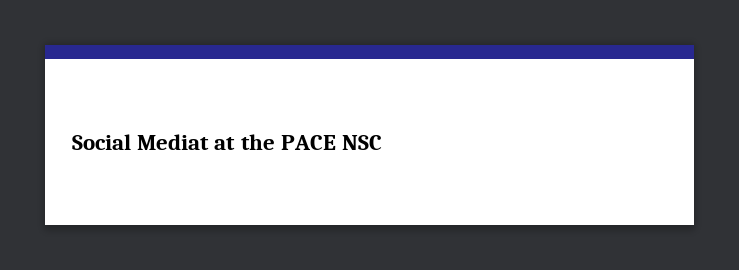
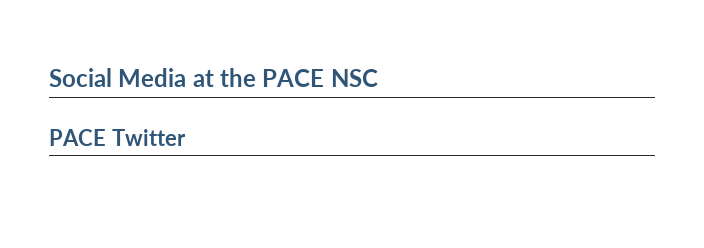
[137,134,210,150] Mediat -> [118,68,187,87] Media
(383, 142) none -> [49,129,186,146] // PACE Twitter

